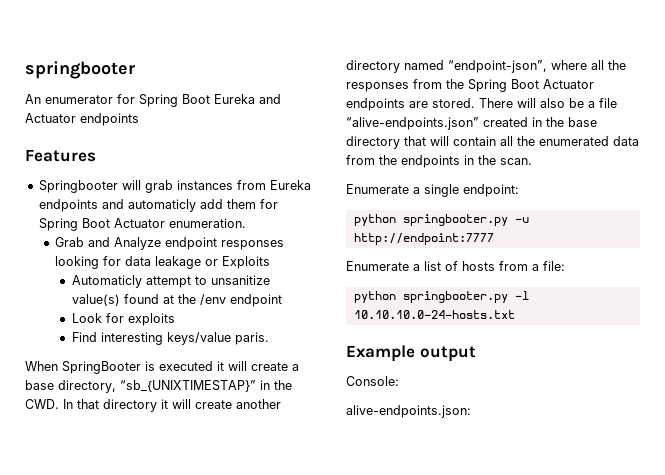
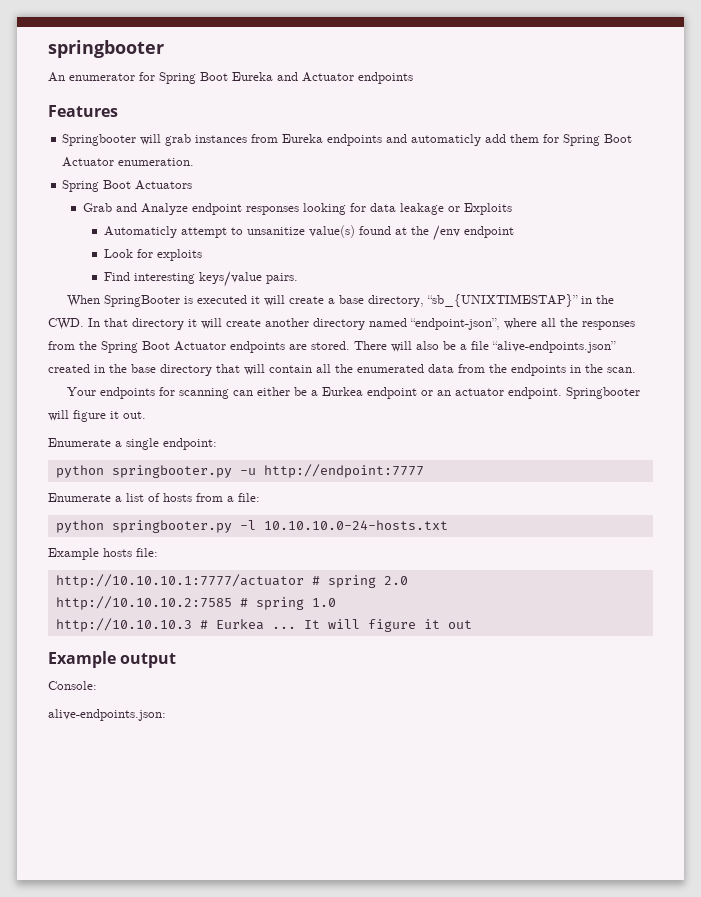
(246, 223) none -> [62,180,193,192] // Spring Boot Actuators
[234,332,269,345] paris. -> [265,273,298,284] pairs.
(532, 161) none -> [67,387,641,399] [48,410,146,422] // Your endpoints for scanning can either be a Eurkea endpoint or an actuator endpoint. Springbooter will figure it out.
(515, 314) none -> [48,548,158,560] [55,574,408,588] [55,596,336,610] [55,618,472,632] // Example hosts file: // http://10.10.10.1:7777/actuator # spring 2.0 // http://10.10.10.2:7585 # spring 1.0 // http://10.10.10.3 # Eurkea ... It will figure it out

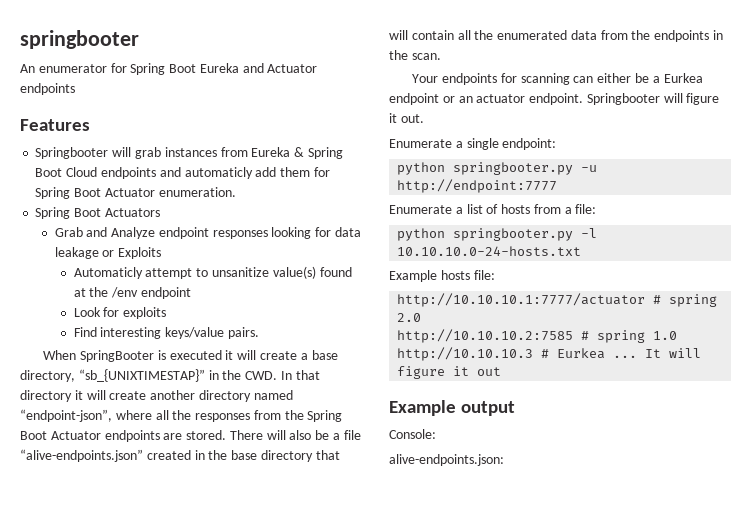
(324, 138) none -> [294,147,343,159] [35,167,98,177] & Spring Boot Cloud

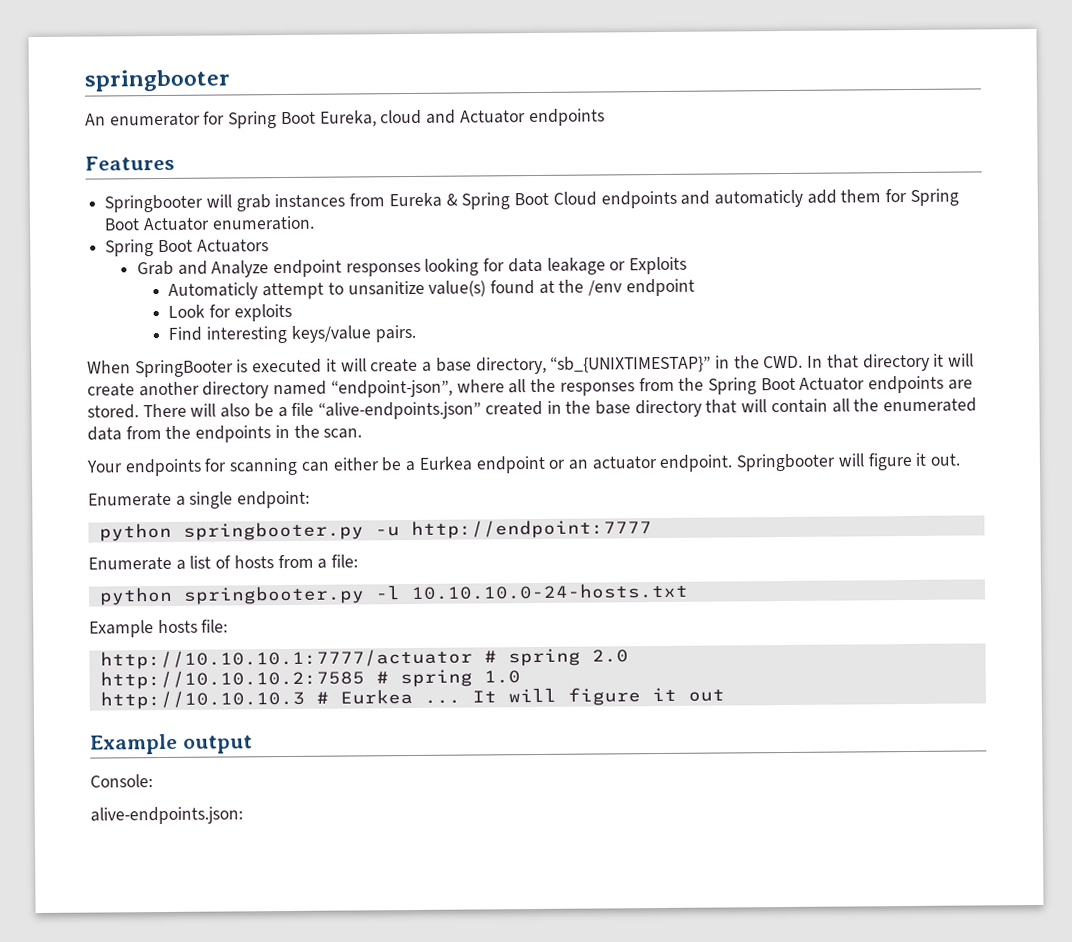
[199,63,239,73] Eureka -> [319,109,423,127] Eureka, cloud

